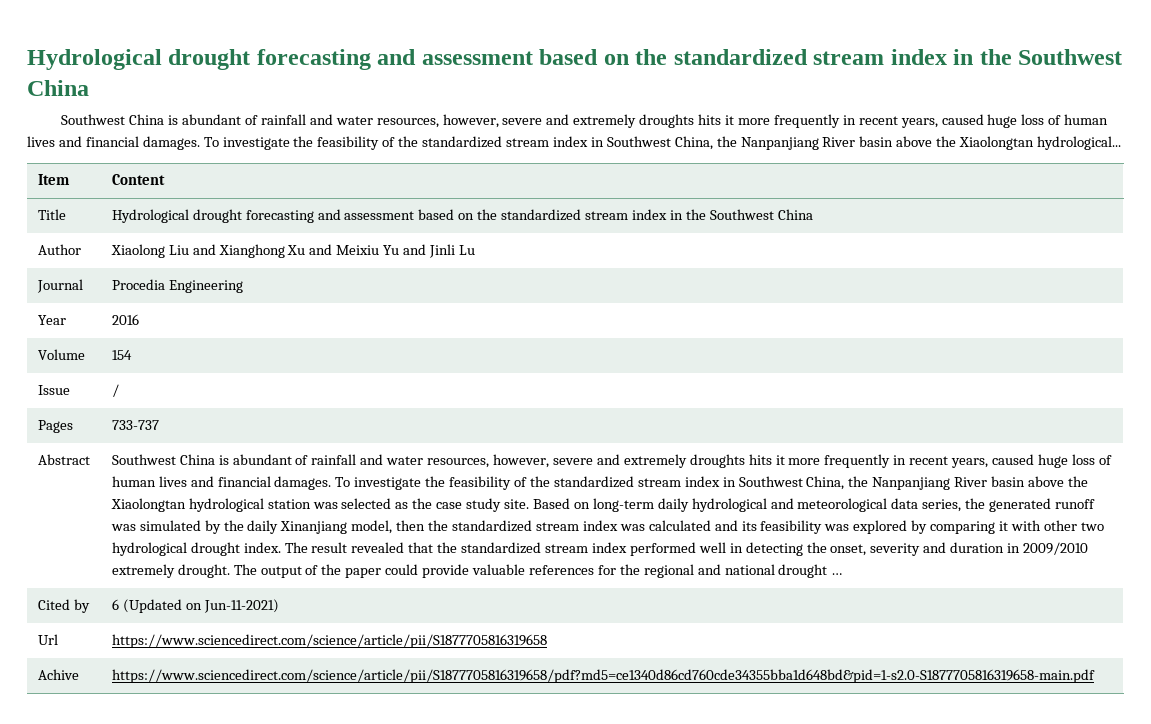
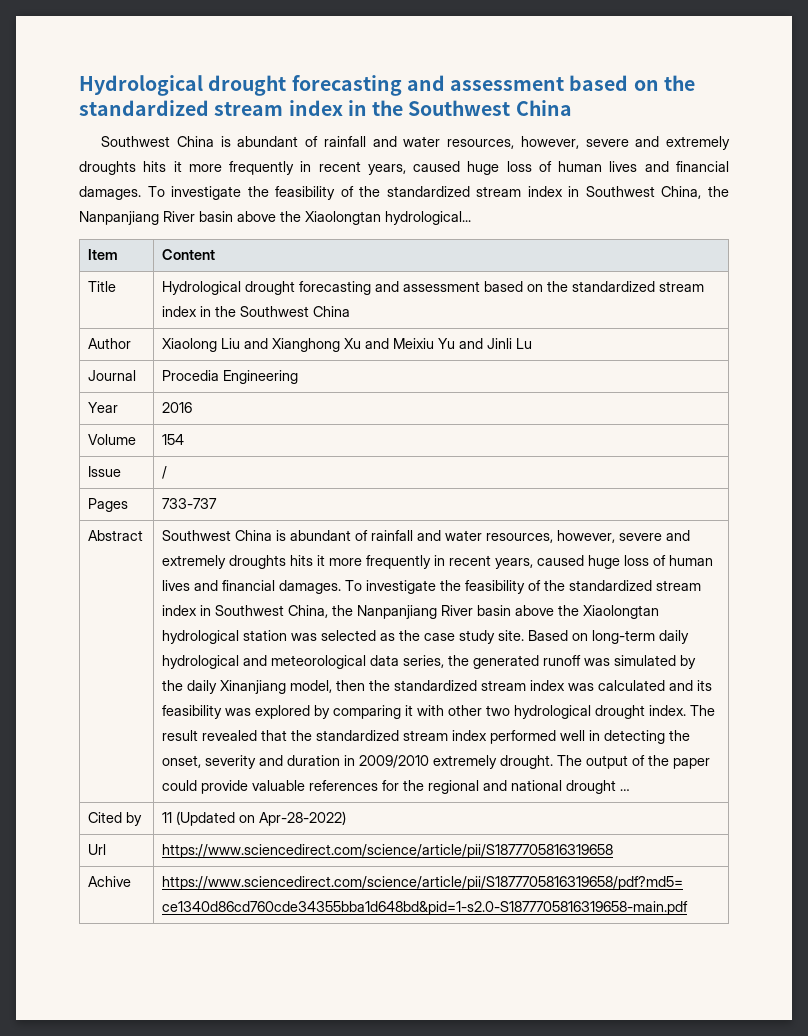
[111,599,119,610] 6 -> [162,812,173,823] 11
[203,599,279,613] Jun-11-2021) -> [259,811,347,826] Apr-28-2022)

